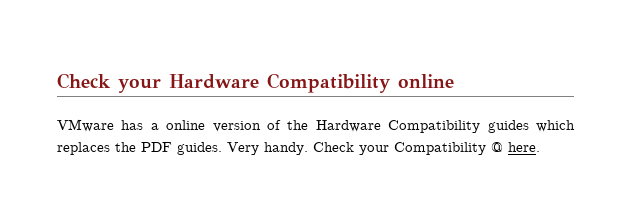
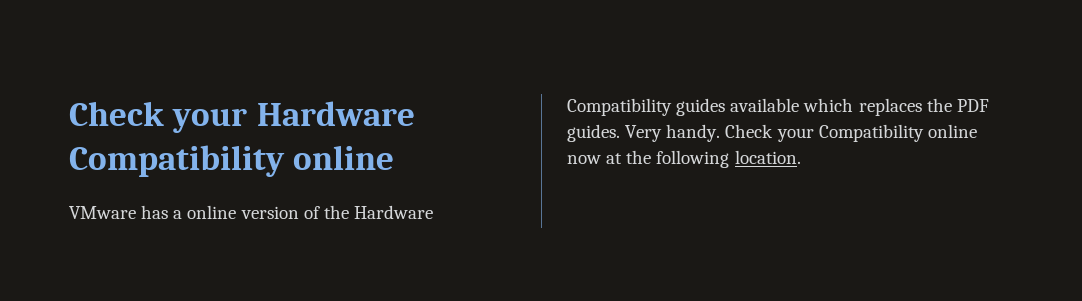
(529, 126) none -> [730,98,800,112] available
[491,142,540,152] @ here. -> [927,124,977,138] [567,150,801,168] online now at the following location.

